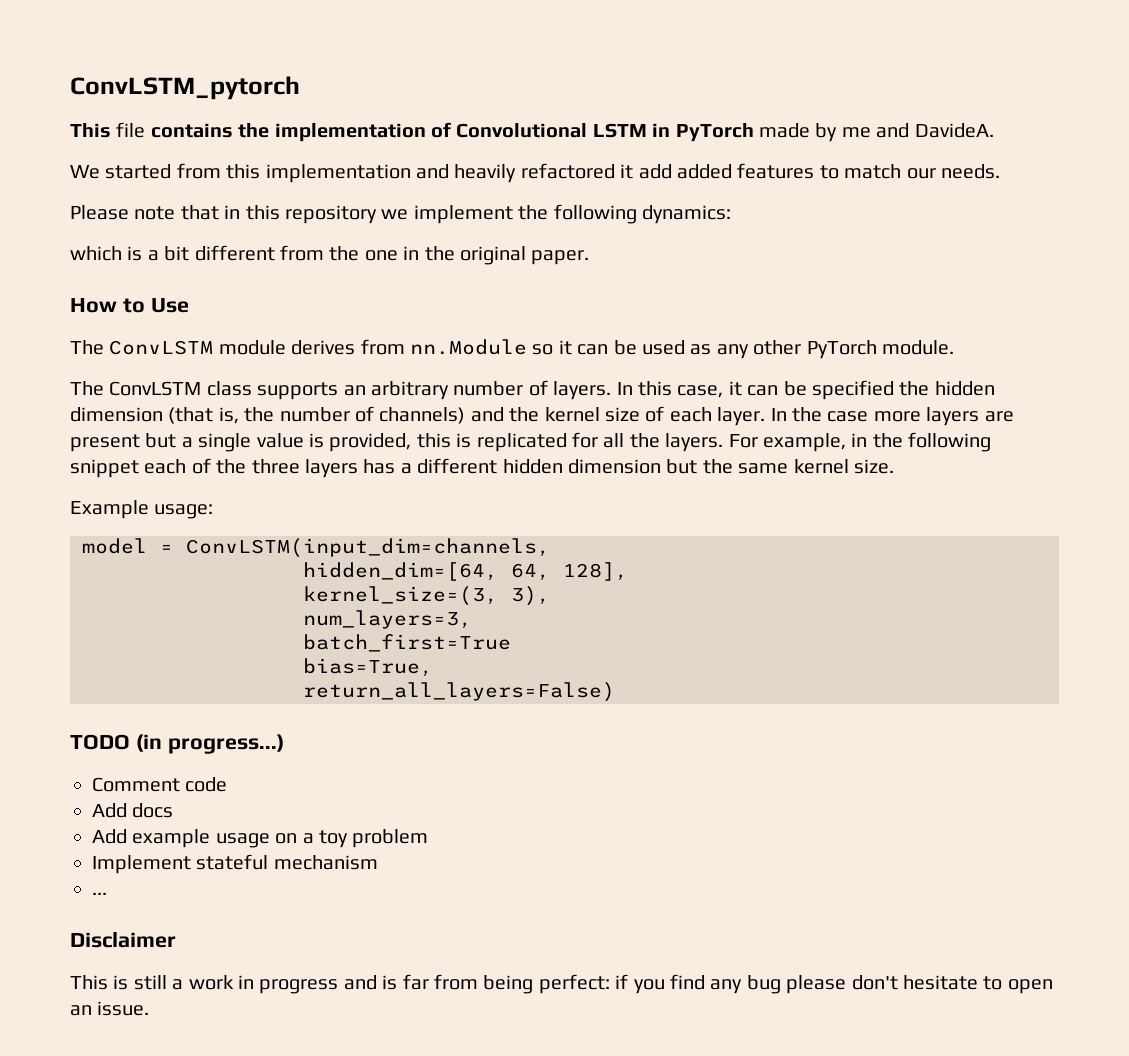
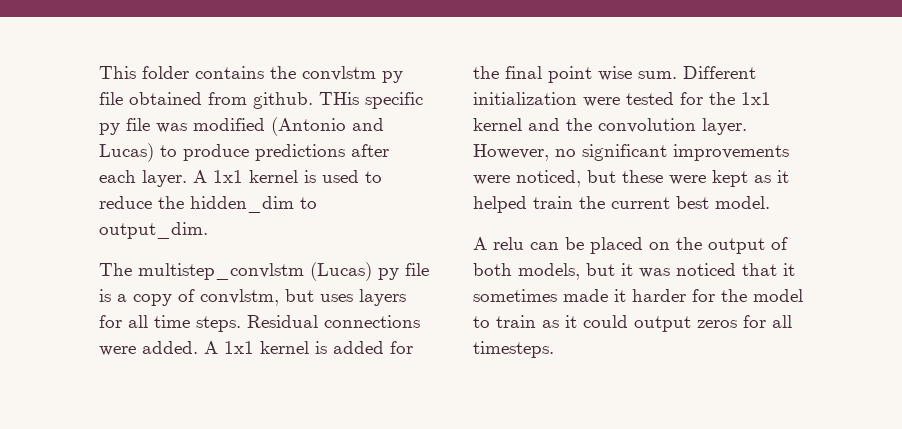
[70,76,300,100] [70,122,994,142] [70,163,1000,183] [70,204,731,224] [70,245,590,265] [70,298,189,313] [70,339,954,359] [70,380,995,400] [70,406,1014,426] [70,432,992,452] [70,458,894,478] [70,500,214,519] [82,538,550,558] [303,562,628,581] [303,586,550,606] [303,610,472,629] [303,634,511,652] [303,658,433,677] [303,682,615,702] [70,734,284,754] [92,777,228,792] [92,803,174,818] [92,829,429,848] [92,854,378,874] [92,892,107,895] [70,931,176,948] [70,974,1053,994] [70,1001,150,1016] ConvLSTM_pytorch // This file contains the implementation of Convolutional LSTM in PyTorch made by me and DavideA. // We started from this implementation and heavily refactored it add added features to match our needs. // Please note that in this repository we implement the following dynamics: // which is a bit different from the one in the original paper. // How to Use // The ConvLSTM module derives from nn.Module so it can be used as any other PyTorch module. // The ConvLSTM class supports an arbitrary number of layers. In this case, it can be specified the hidden dimension (that is, the number of channels) and the kernel size of each layer. In the case more layers are present but a single value is provided, this is replicated for all the layers. For example, in the following snippet each of the three layers has a different hidden dimension but the same kernel size. // Example usage: // model = ConvLSTM(input_dim=channels, // hidden_dim=[64, 64, 128], // kernel_size=(3, 3), // num_layers=3, // batch_first=True // bias=True, // return_all_layers=False) // TODO (in progress...) // Comment code // Add docs // Add example usage on a toy problem // Implement stateful mechanism // ... // Disclaimer // This is still a work in progress and is far from being perfect: if you find any bug please don't hesitate to open an issue. -> [99,66,403,83] [99,92,423,109] [99,117,384,136] [99,143,389,162] [99,170,382,187] [99,196,317,213] [99,222,208,239] [99,262,429,281] [99,289,406,306] [99,315,420,332] [99,341,413,356] [473,66,756,83] [473,92,771,107] [473,118,747,135] [473,144,789,161] [473,170,789,187] [473,196,770,213] [473,237,788,254] [473,263,795,280] [473,289,803,302] [473,315,792,332] [473,341,554,358] This folder contains the convlstm py file obtained from github. THis specific py file was modified (Antonio and Lucas) to produce predictions after each layer. A 1x1 kernel is used to reduce the hidden_dim to output_dim. // The multistep_convlstm (Lucas) py file is a copy of convlstm, but uses layers for all time steps. Residual connections were added. A 1x1 kernel is added for the final point wise sum. Different initialization were tested for the 1x1 kernel and the convolution layer. However, no significant improvements were noticed, but these were kept as it helped train the current best model. // A relu can be placed on the output of both models, but it was noticed that it sometimes made it harder for the model to train as it could output zeros for all timesteps.

